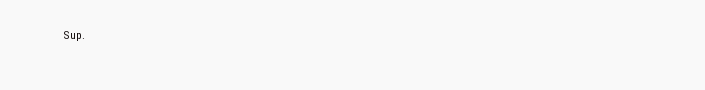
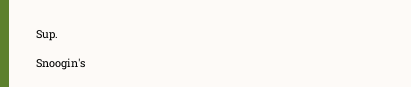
(85, 36) none -> [36,58,85,70] // Snoogin's

